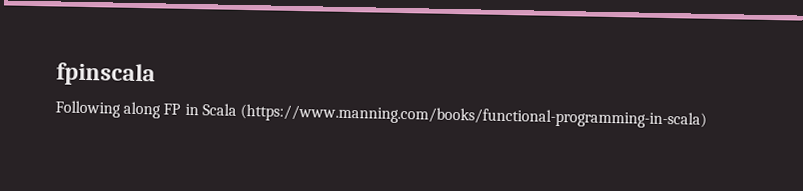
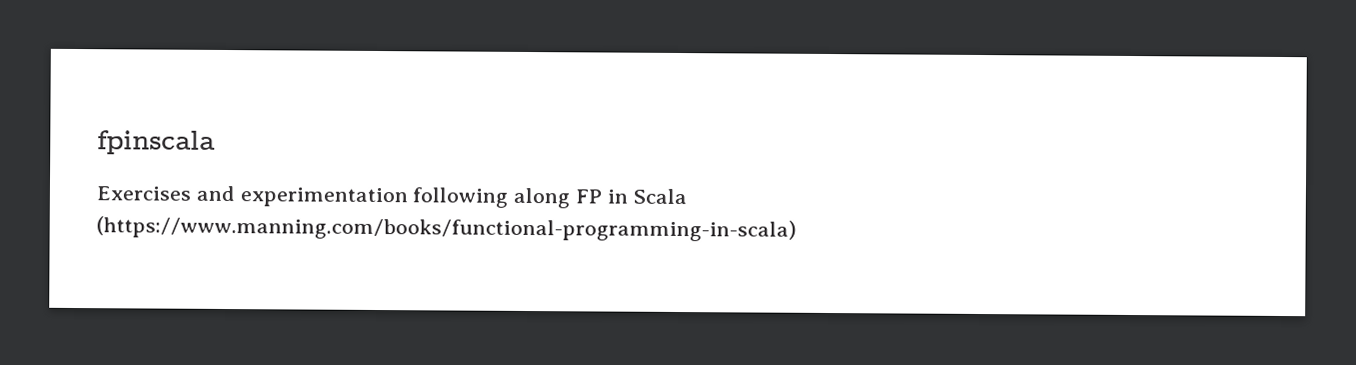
[55,100,121,118] Following -> [96,185,509,208] Exercises and experimentation following

